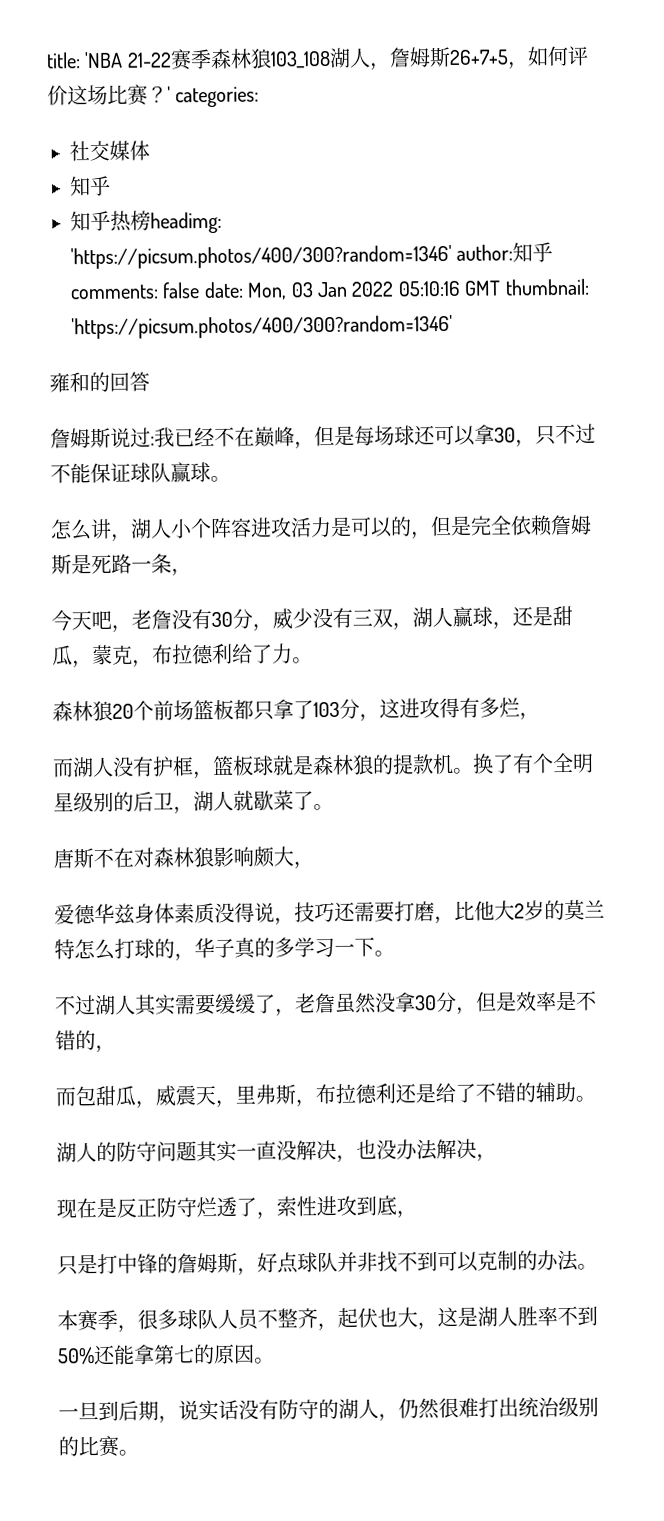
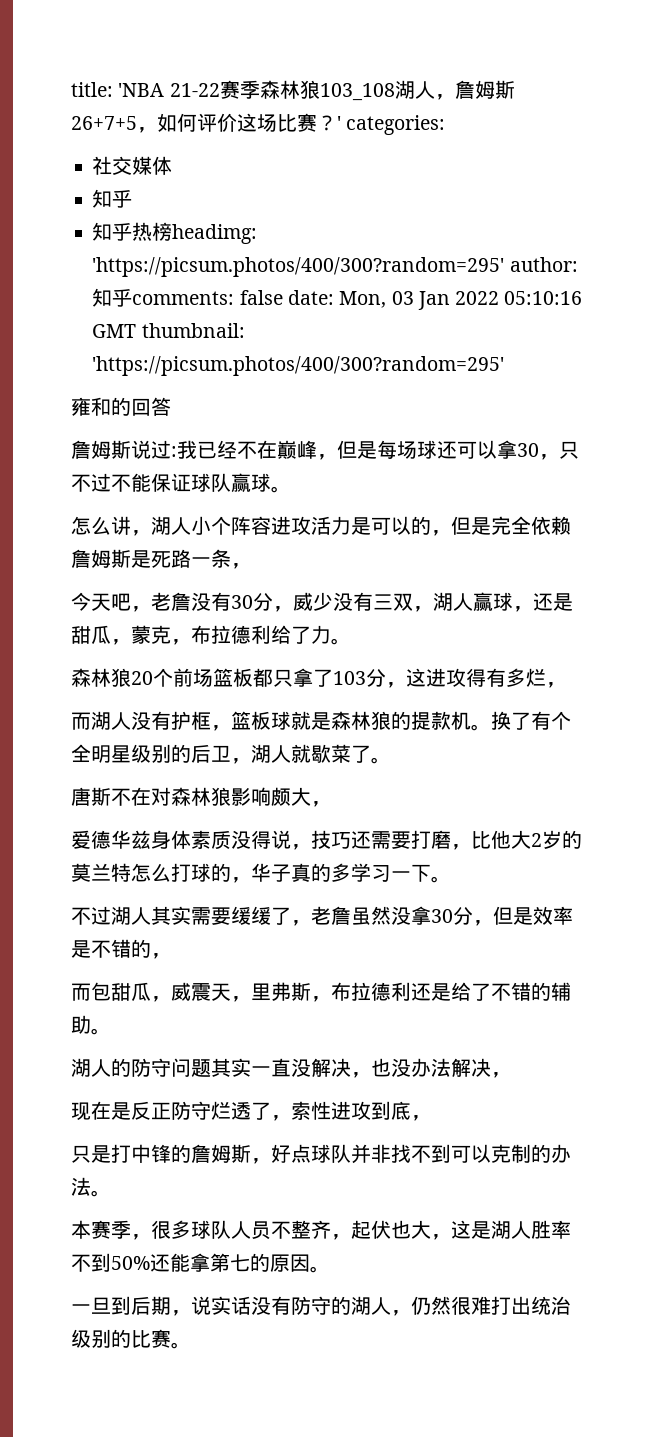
[70,244,452,270] 'https://picsum.photos/400/300?random=1346' -> [92,257,505,277] 'https://picsum.photos/400/300?random=295'
[71,314,453,340] 'https://picsum.photos/400/300?random=1346' -> [92,356,505,376] 'https://picsum.photos/400/300?random=295'

